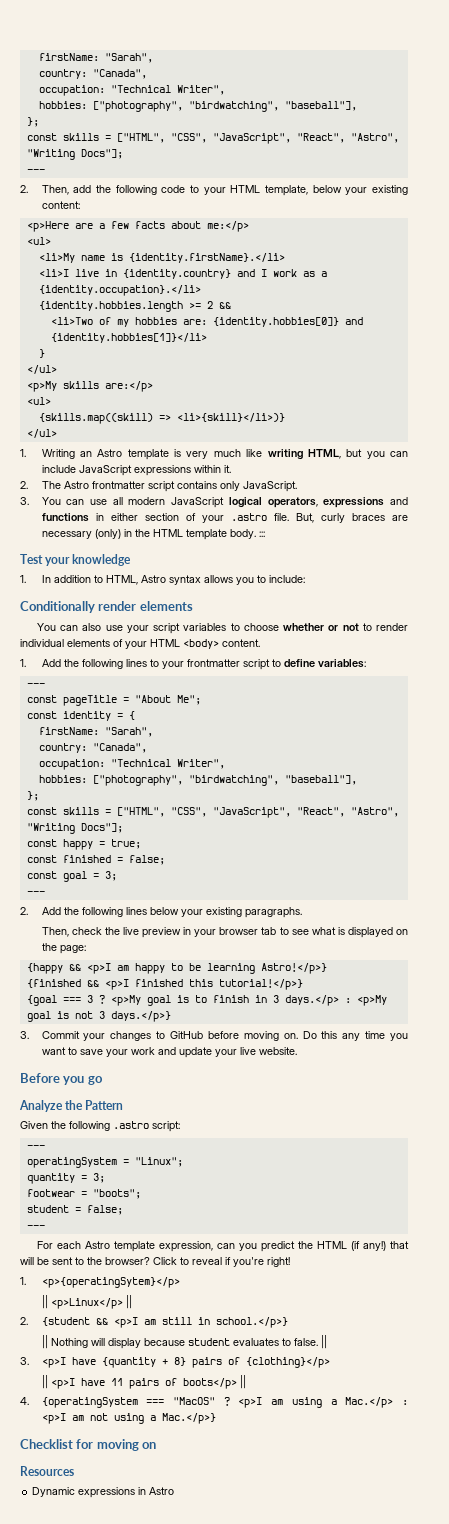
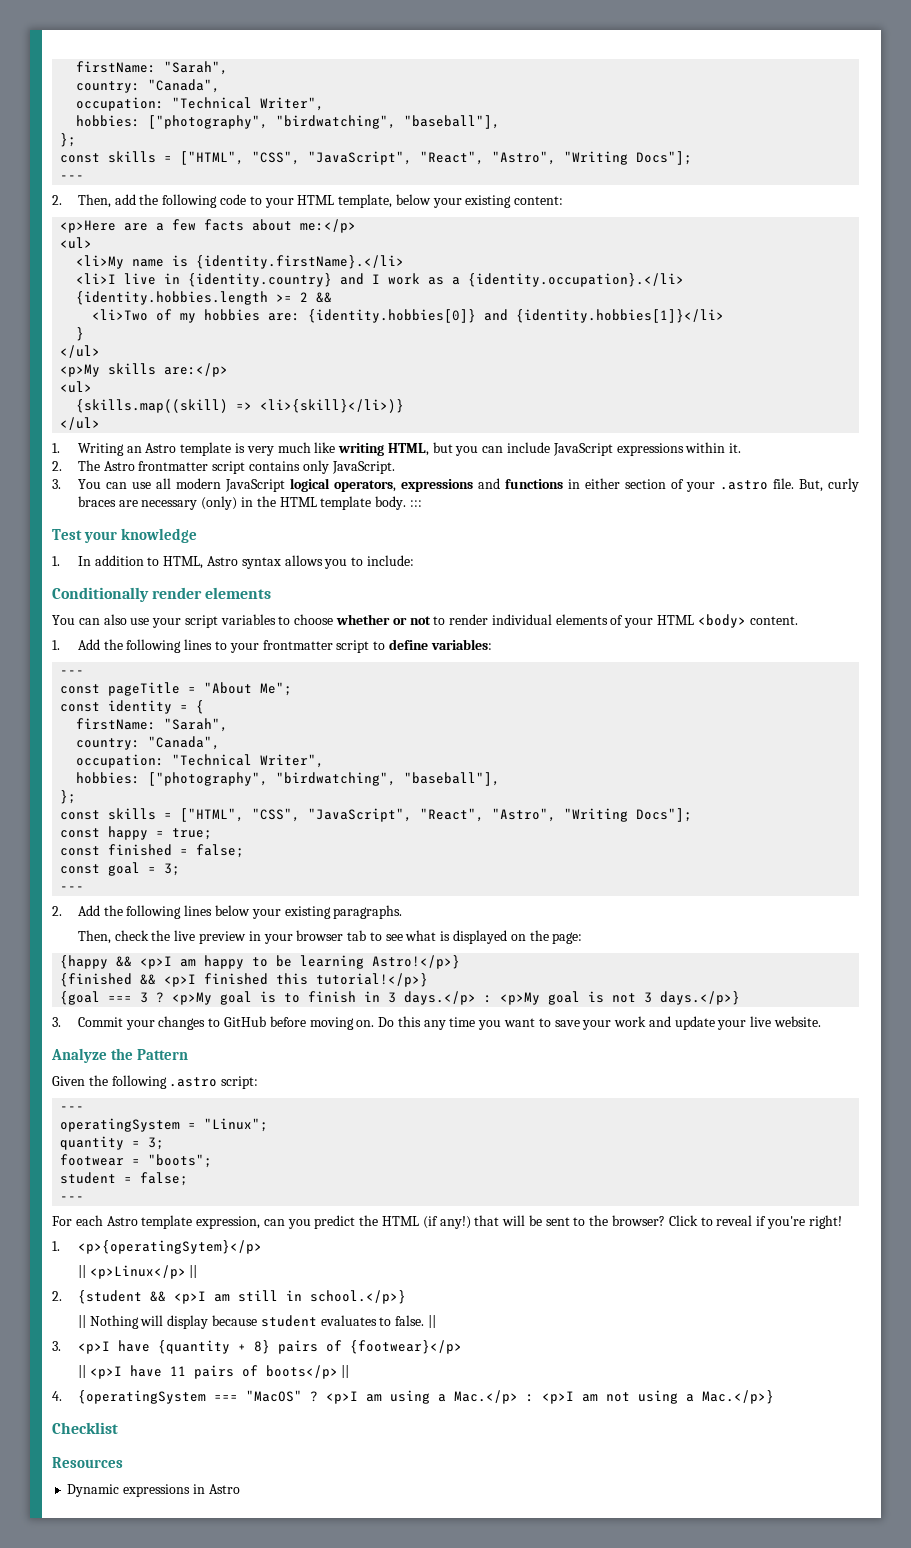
[20,1073,103,1085] // Before you go -> (822, 1021) none
[245,1357,330,1368] {clothing}</p> -> [349,1340,462,1354] {footwear}</p>
[76,1439,157,1451] for moving on -> (118, 1428) none

